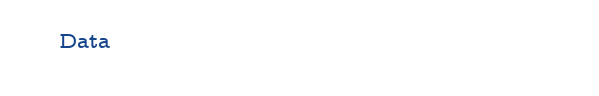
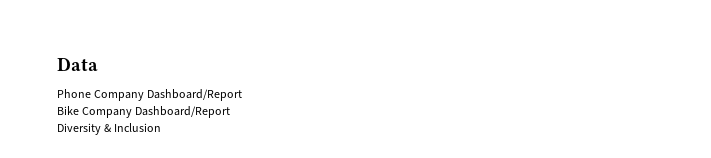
(110, 41) none -> [57,89,243,101] [57,106,231,118] [57,123,162,135] // Phone Company Dashboard/Report // Bike Company Dashboard/Report // Diversity & Inclusion

